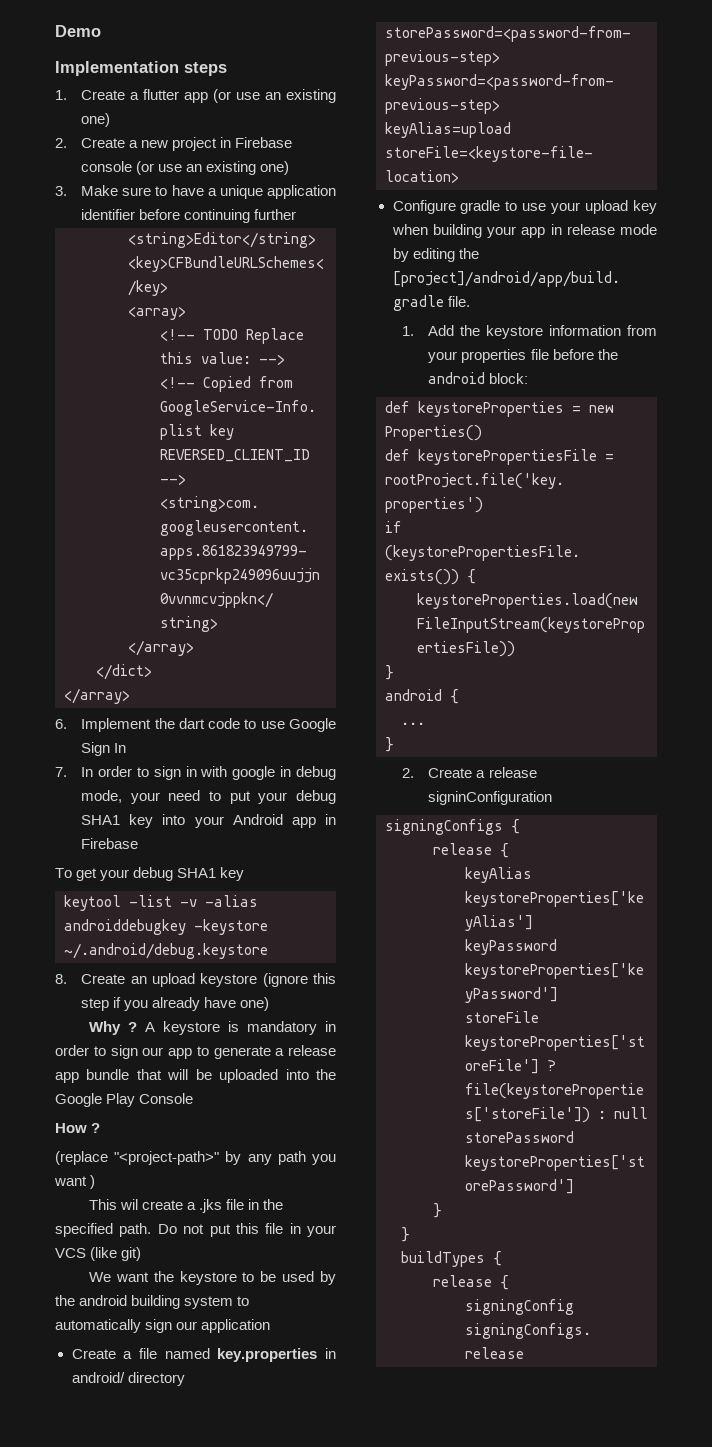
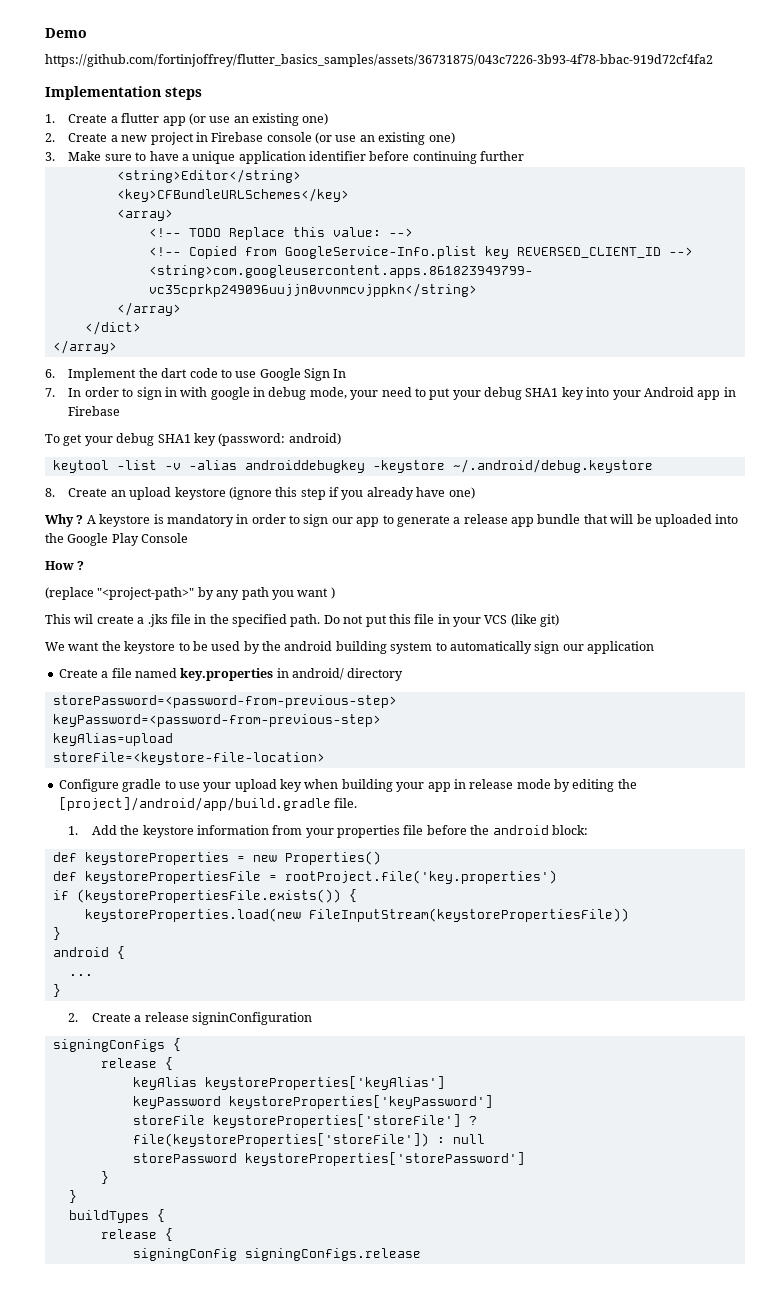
(101, 31) none -> [45,54,713,67] // https://github.com/fortinjoffrey/flutter_basics_samples/assets/36731875/043c7226-3b93-4f78-bbac-919d72cf4fa2
(245, 874) none -> [218,433,341,446] (password: android)

